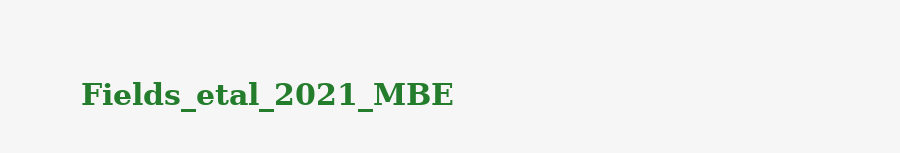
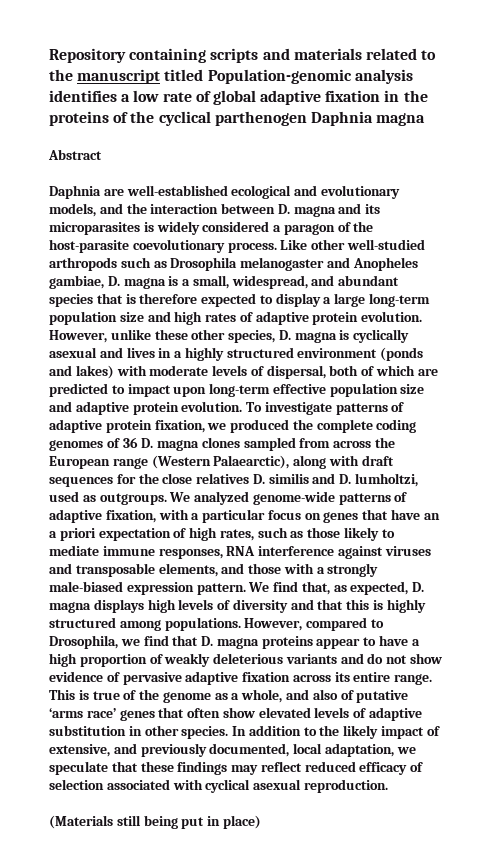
[81,82,454,112] Fields_etal_2021_MBE -> [49,48,437,63] [49,69,413,84] [49,90,428,105] [49,111,426,126] [48,149,102,160] [49,185,400,199] [49,203,381,217] [49,221,374,235] [49,239,425,253] [49,257,418,271] [49,275,400,289] [49,293,431,307] [49,311,423,325] [49,329,410,343] [49,347,424,361] [49,365,438,379] [49,383,425,397] [49,401,405,415] [49,419,417,433] [49,437,396,451] [49,455,394,469] [49,473,419,487] [49,491,408,505] [49,509,440,523] [49,527,395,541] [49,545,431,559] [49,563,379,577] [49,581,425,595] [49,599,426,613] [49,617,384,631] [49,635,420,649] [49,653,443,667] [49,671,433,685] [49,689,409,703] [49,707,423,721] [49,725,440,739] [49,743,416,757] [49,761,424,775] [49,779,388,793] [49,815,261,829] Repository containing scripts and materials related to the manuscript titled Population-genomic analysis identifies a low rate of global adaptive fixation in the proteins of the cyclical parthenogen Daphnia magna // Abstract // Daphnia are well-established ecological and evolutionary models, and the interaction between D. magna and its microparasites is widely considered a paragon of the host-parasite coevolutionary process. Like other well-studied arthropods such as Drosophila melanogaster and Anopheles gambiae, D. magna is a small, widespread, and abundant species that is therefore expected to display a large long-term population size and high rates of adaptive protein evolution. However, unlike these other species, D. magna is cyclically asexual and lives in a highly structured environment (ponds and lakes) with moderate levels of dispersal, both of which are predicted to impact upon long-term effective population size and adaptive protein evolution. To investigate patterns of adaptive protein fixation, we produced the complete coding genomes of 36 D. magna clones sampled from across the European range (Western Palaearctic), along with draft sequences for the close relatives D. similis and D. lumholtzi, used as outgroups. We analyzed genome-wide patterns of adaptive fixation, with a particular focus on genes that have an a priori expectation of high rates, such as those likely to mediate immune responses, RNA interference against viruses and transposable elements, and those with a strongly male-biased expression pattern. We find that, as expected, D. magna displays high levels of diversity and that this is highly structured among populations. However, compared to Drosophila, we find that D. magna proteins appear to have a high proportion of weakly deleterious variants and do not show evidence of pervasive adaptive fixation across its entire range. This is true of the genome as a whole, and also of putative ‘arms race’ genes that often show elevated levels of adaptive substitution in other species. In addition to the likely impact of extensive, and previously documented, local adaptation, we speculate that these findings may reflect reduced efficacy of selection associated with cyclical asexual reproduction. // (Materials still being put in place)

